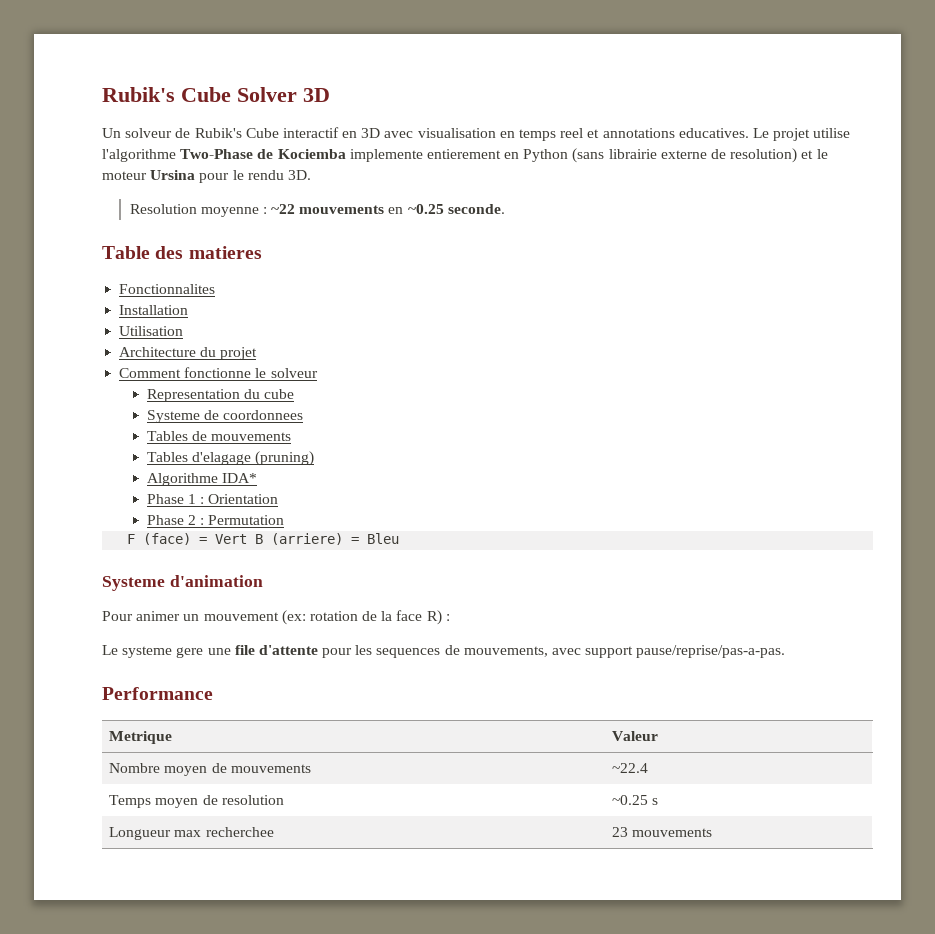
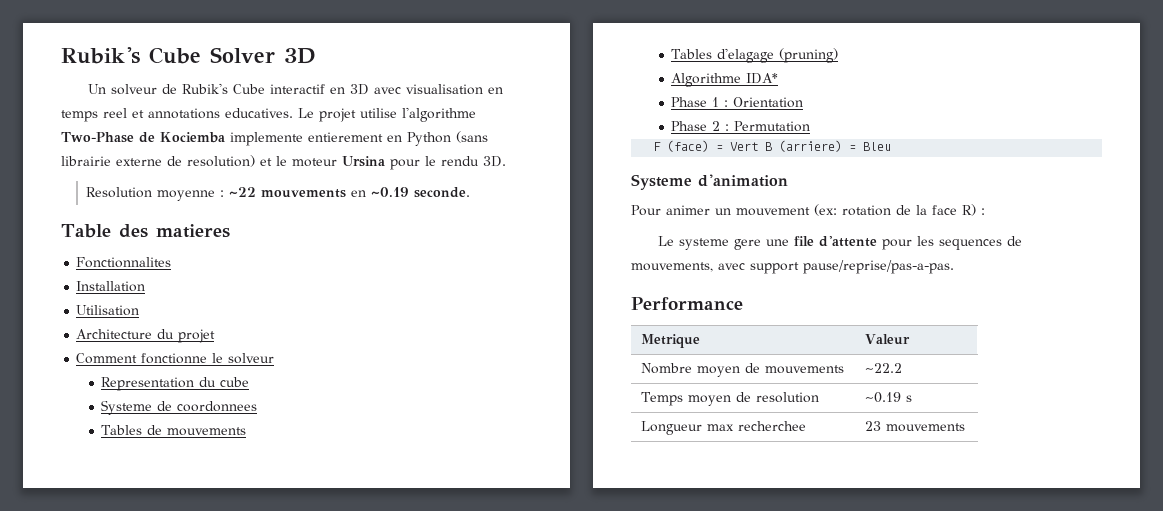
[407,204,444,214] ~0.25 -> [370,187,409,197] ~0.19
[612,763,649,773] ~22.4 -> [865,363,903,373] ~22.2
[612,795,649,805] ~0.25 -> [865,392,902,403] ~0.19

